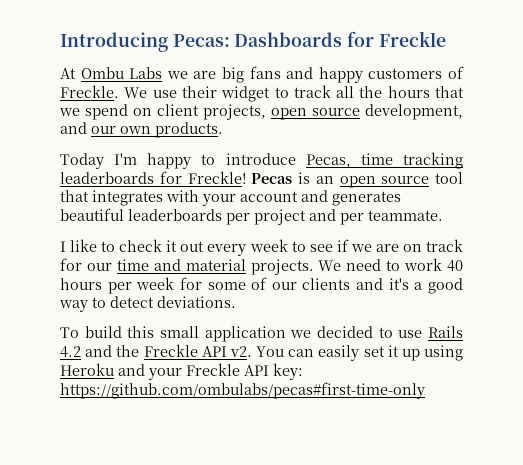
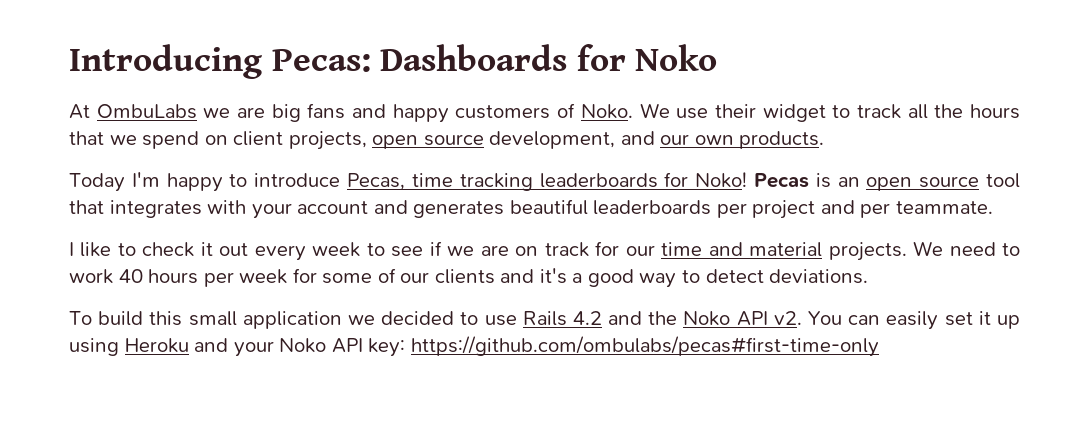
[378,31,446,47] Freckle -> [635,44,718,71] Noko
[80,67,163,79] Ombu Labs -> [96,104,197,119] OmbuLabs
[60,85,119,98] Freckle. -> [580,104,633,119] Noko.
[187,171,246,184] Freckle! -> [695,172,748,188] Noko!
[143,344,198,357] Freckle -> [683,311,731,326] Noko
[186,363,240,376] Freckle -> [279,338,327,353] Noko

